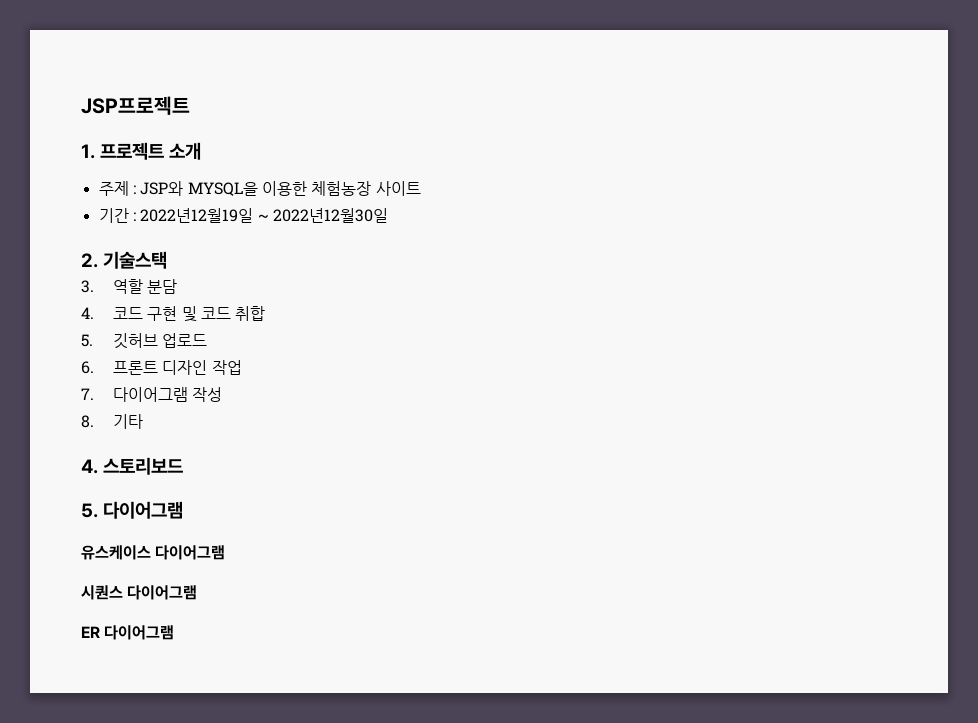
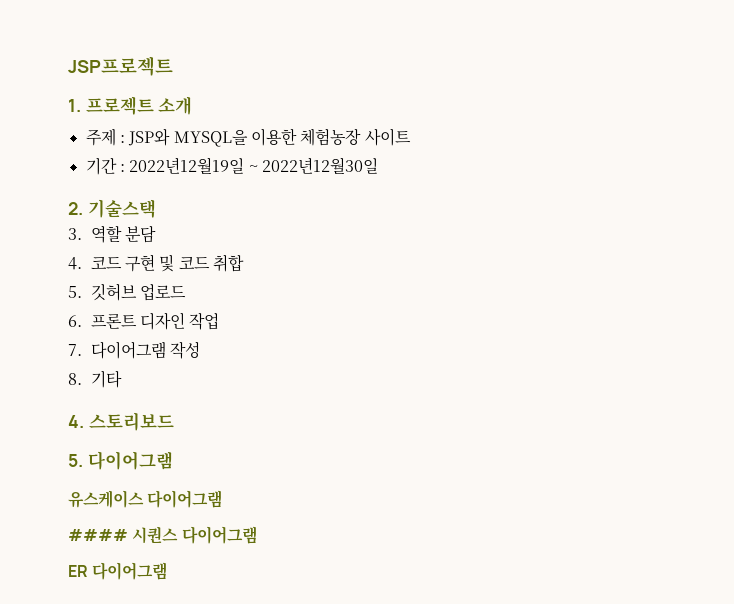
(226, 552) none -> [68,529,128,541] ####

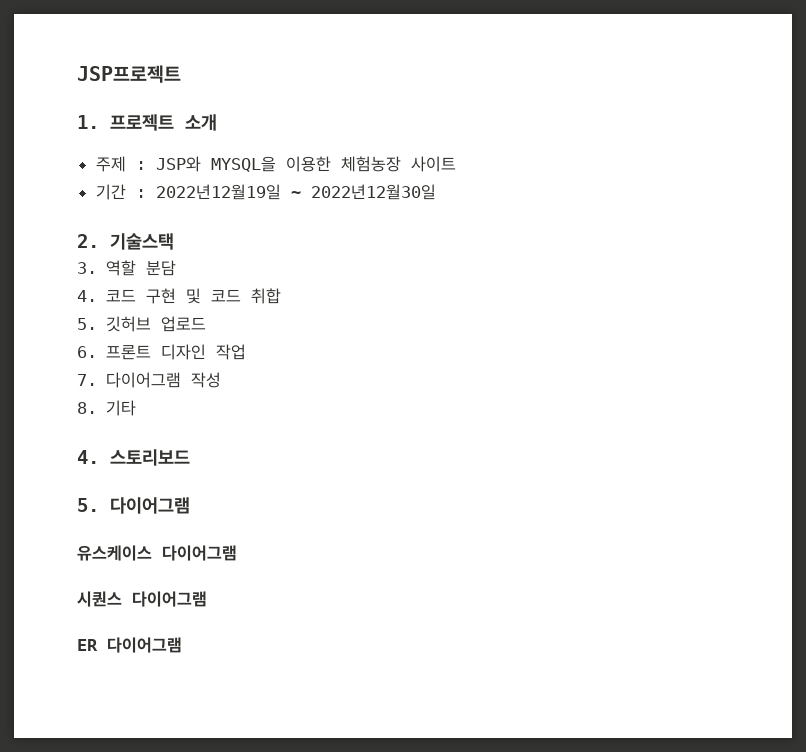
[68,529,128,541] #### -> (237, 553) none

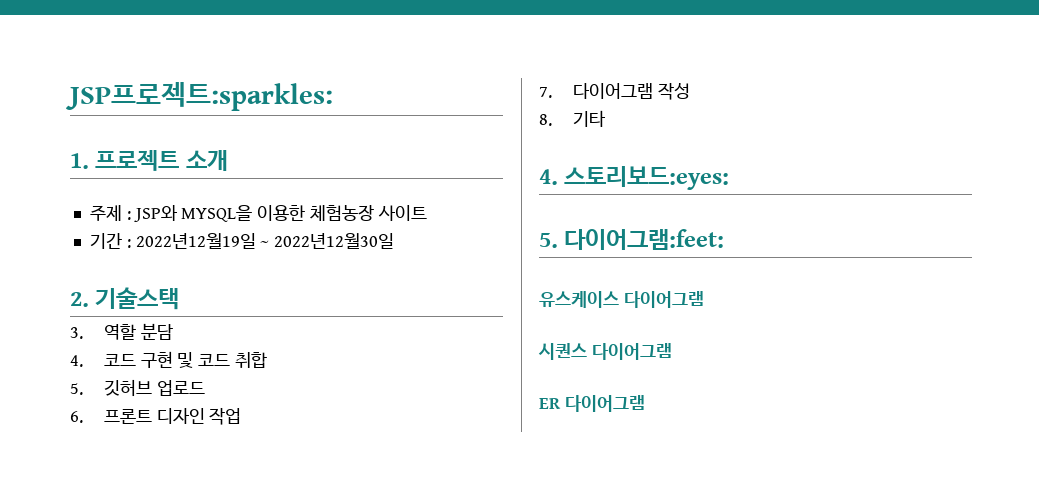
[77,65,181,83] JSP프로젝트 -> [66,82,333,111] JSP프로젝트:sparkles:
[110,449,190,466] [77,497,190,514] 스토리보드 // 5. 다이어그램 -> [564,166,730,190] [539,229,725,250] 스토리보드:eyes: // 5. 다이어그램:feet:

